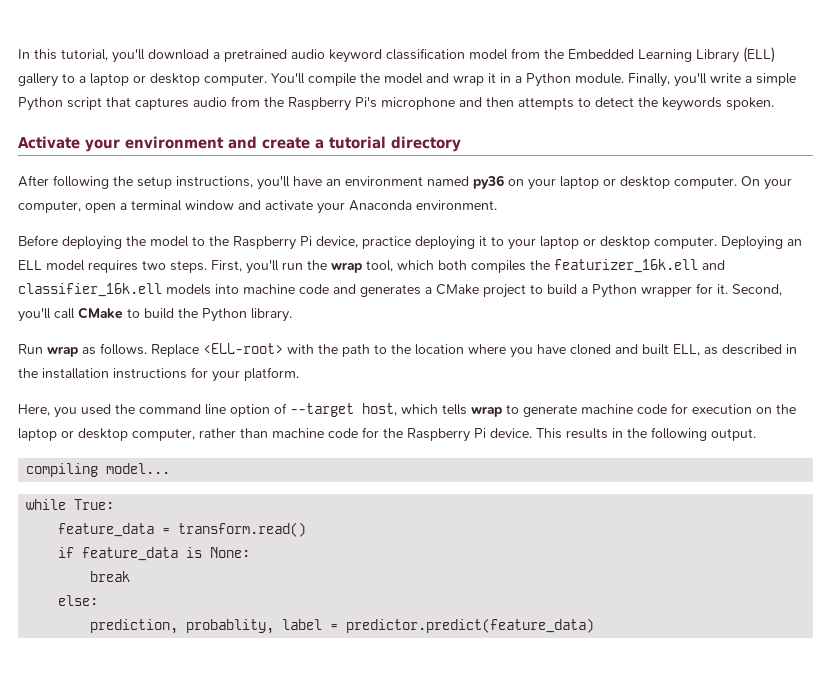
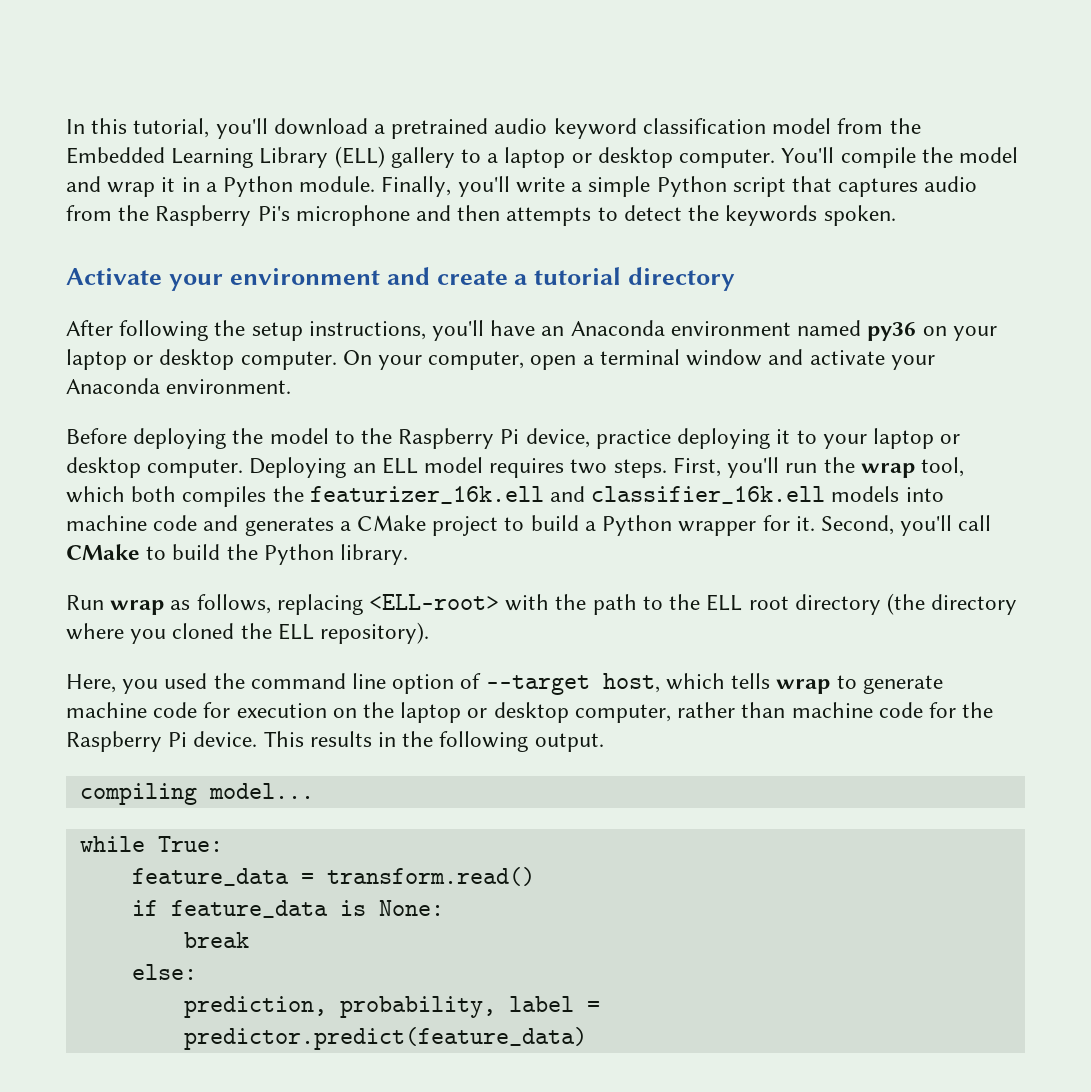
(341, 182) none -> [570,320,665,336] Anaconda
[100,343,199,357] follows. Replace -> [196,594,363,615] follows, replacing
[415,344,797,358] [18,367,299,382] location where you have cloned and built ELL, as described in the installation instructions for your platform. -> [706,593,1018,615] [66,622,430,644] ELL root directory (the directory where you cloned the ELL repository).
[186,619,275,634] probablity, -> [339,996,496,1018] probability,

